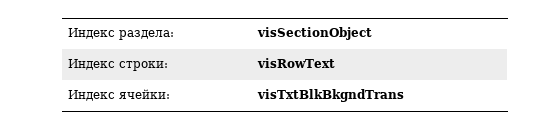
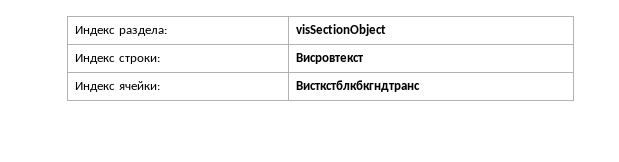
[257,58,336,68] visRowText -> [296,53,364,64] Висровтекст
[257,89,405,102] visTxtBlkBkgndTrans -> [296,80,421,92] Висткстблкбкгндтранс

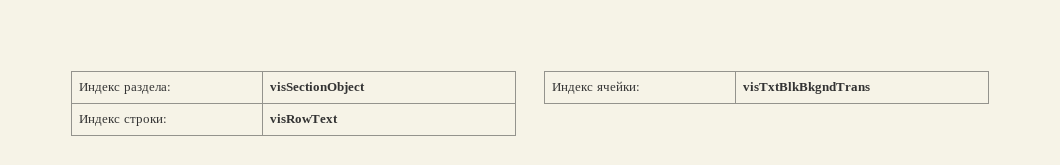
[296,53,364,64] Висровтекст -> [270,114,339,123] visRowText
[296,80,421,92] Висткстблкбкгндтранс -> [743,82,871,94] visTxtBlkBkgndTrans

